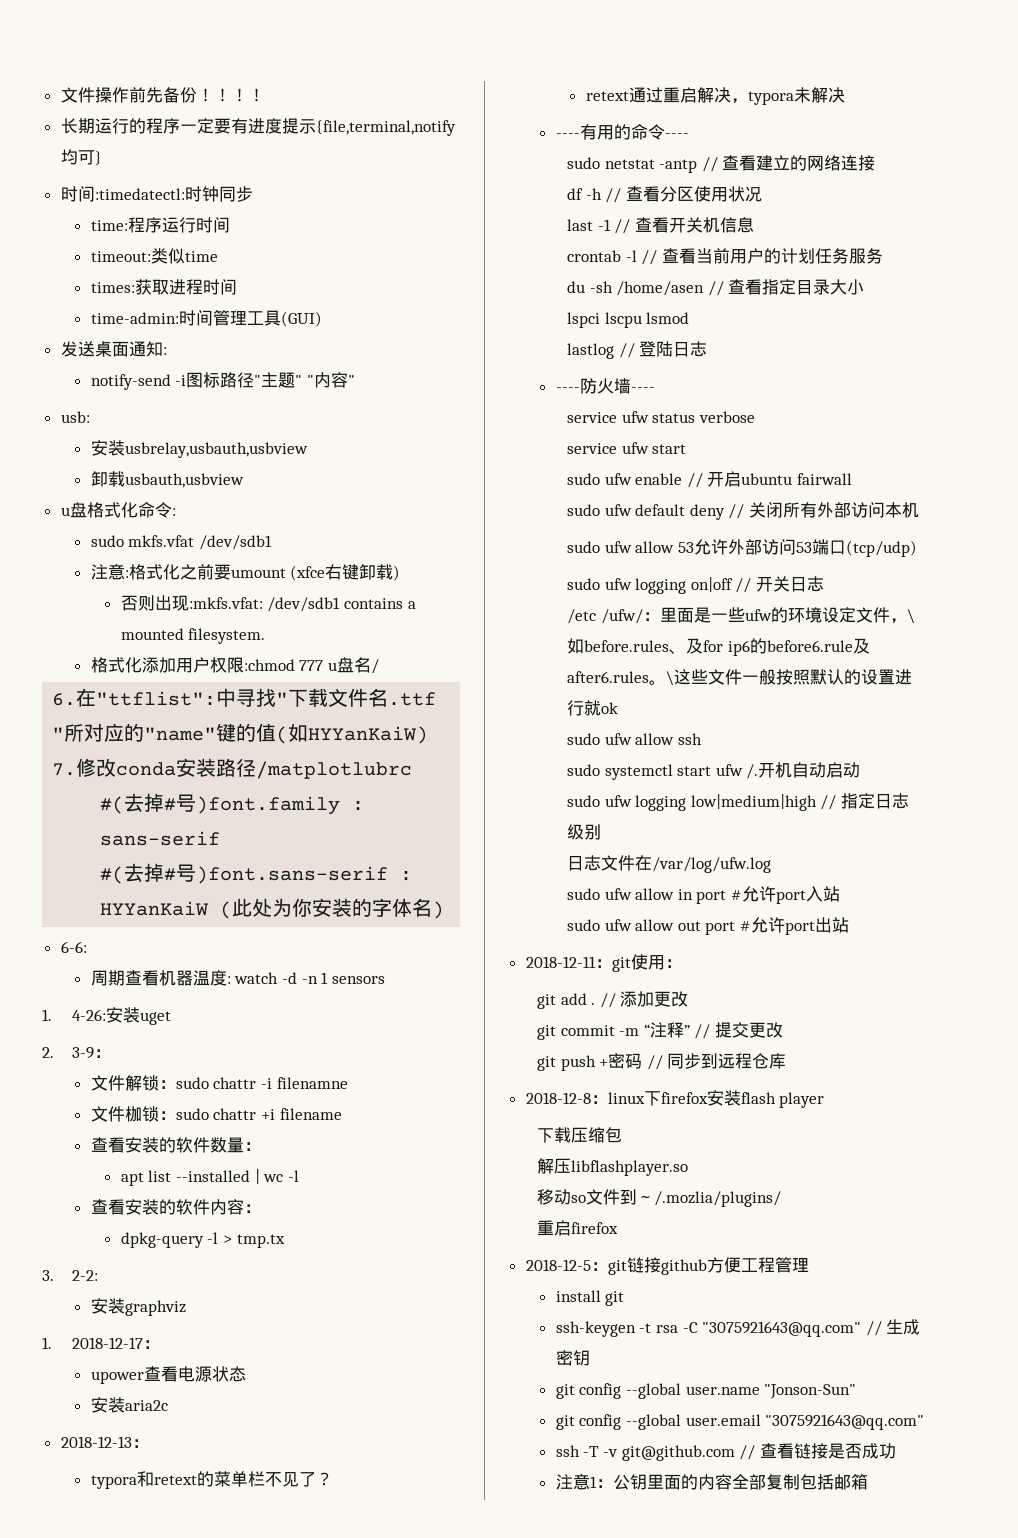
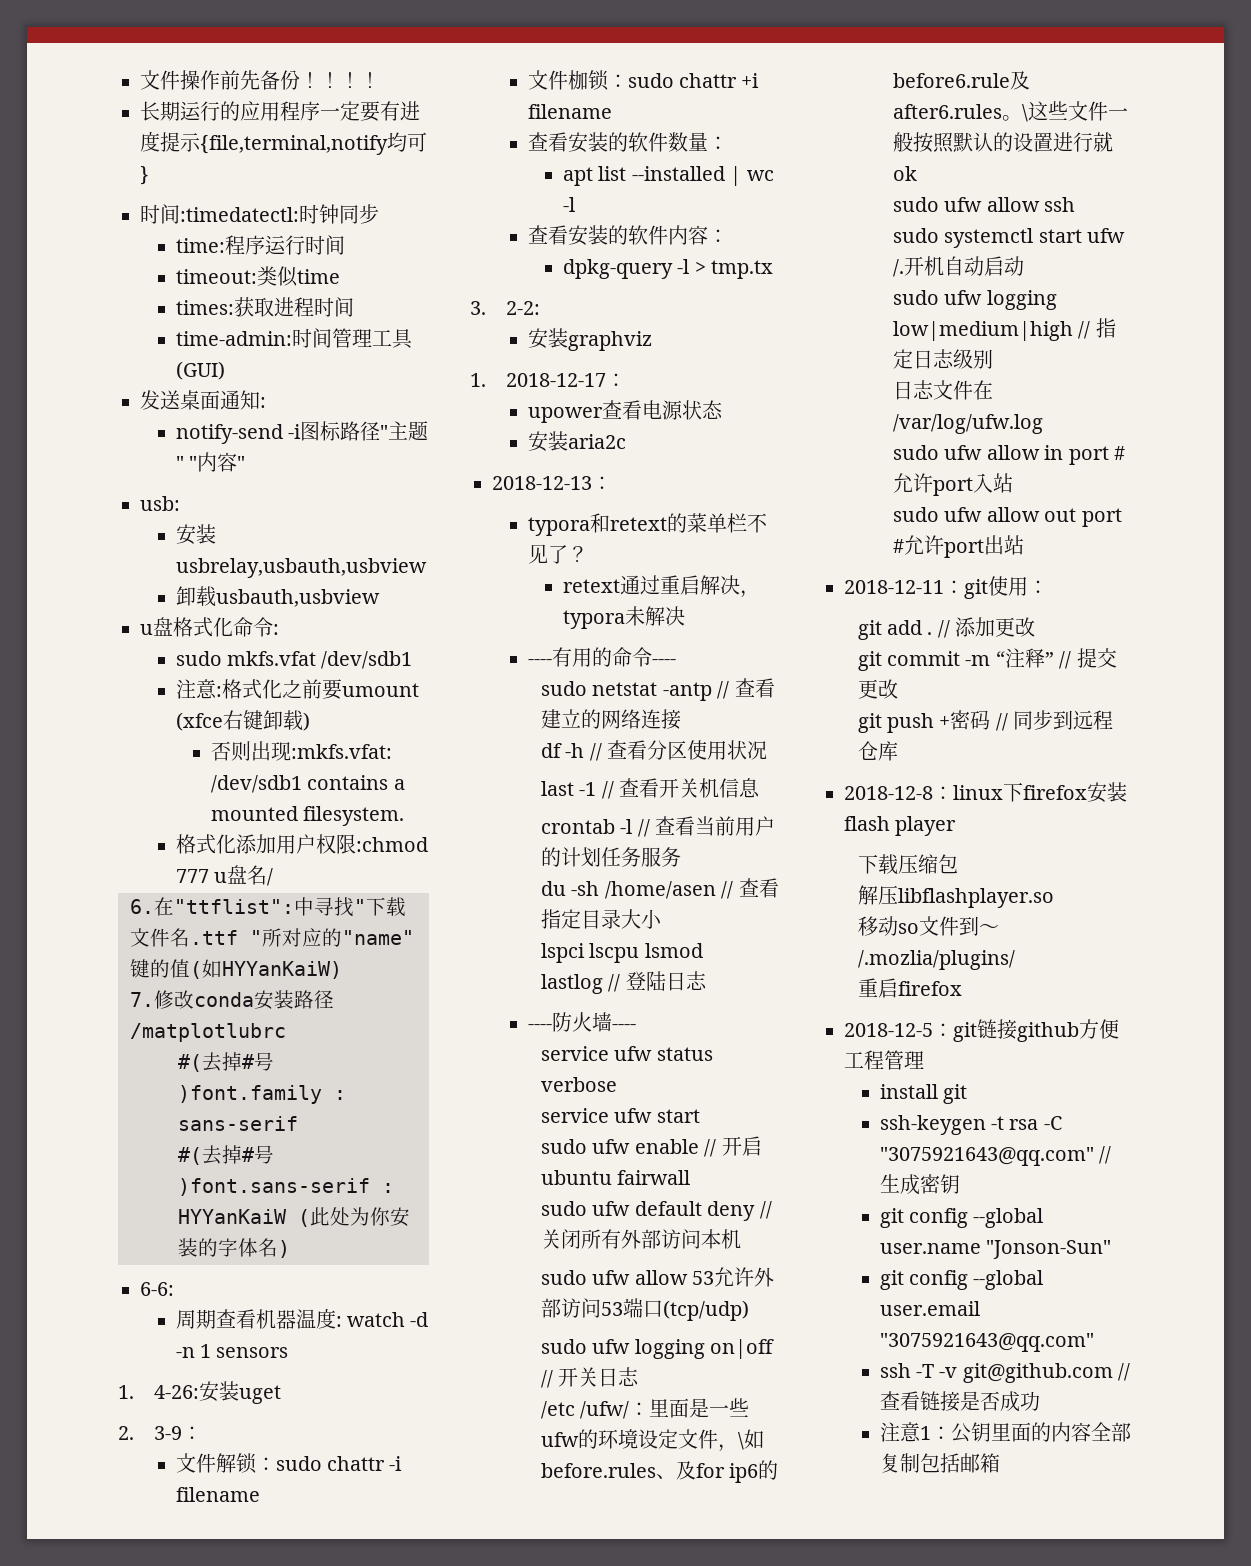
(146, 126) none -> [240,101,280,121] 应用
[276,1077,348,1089] filenamne -> [175,1487,260,1502] filename

